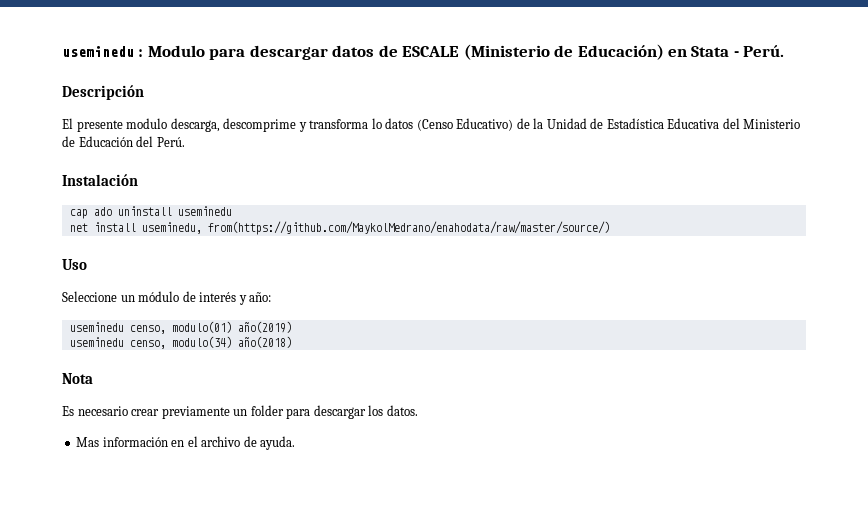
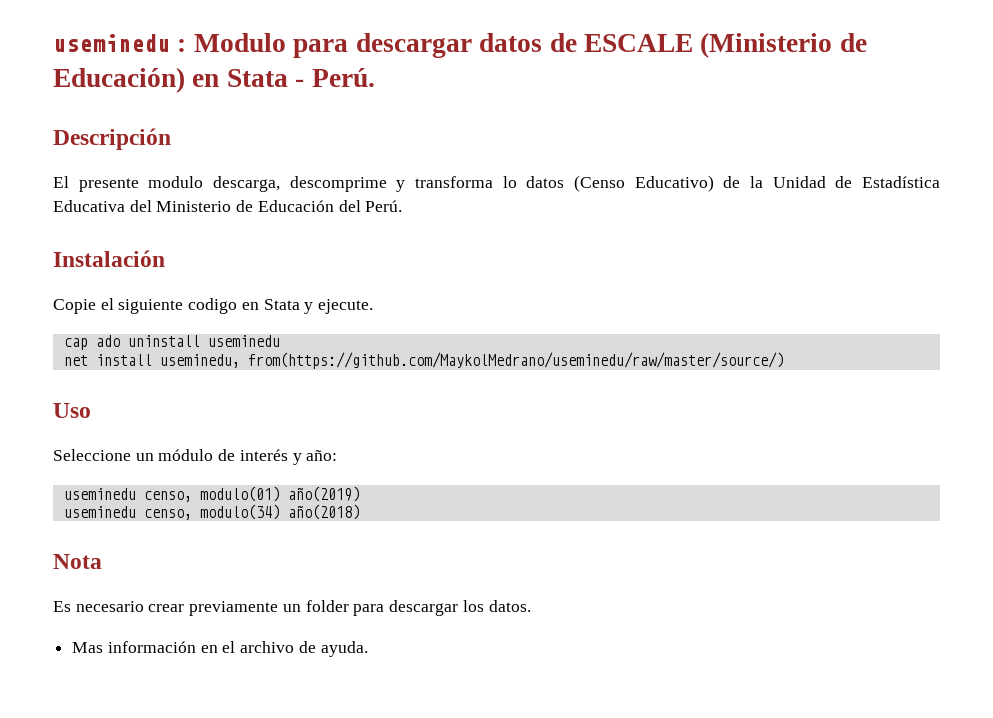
(138, 180) none -> [53,298,374,314] // Copie el siguiente codigo en Stata y ejecute.
[207,221,610,235] from(https://github.com/MaykolMedrano/enahodata/raw/master/source/) -> [247,352,784,369] from(https://github.com/MaykolMedrano/useminedu/raw/master/source/)

